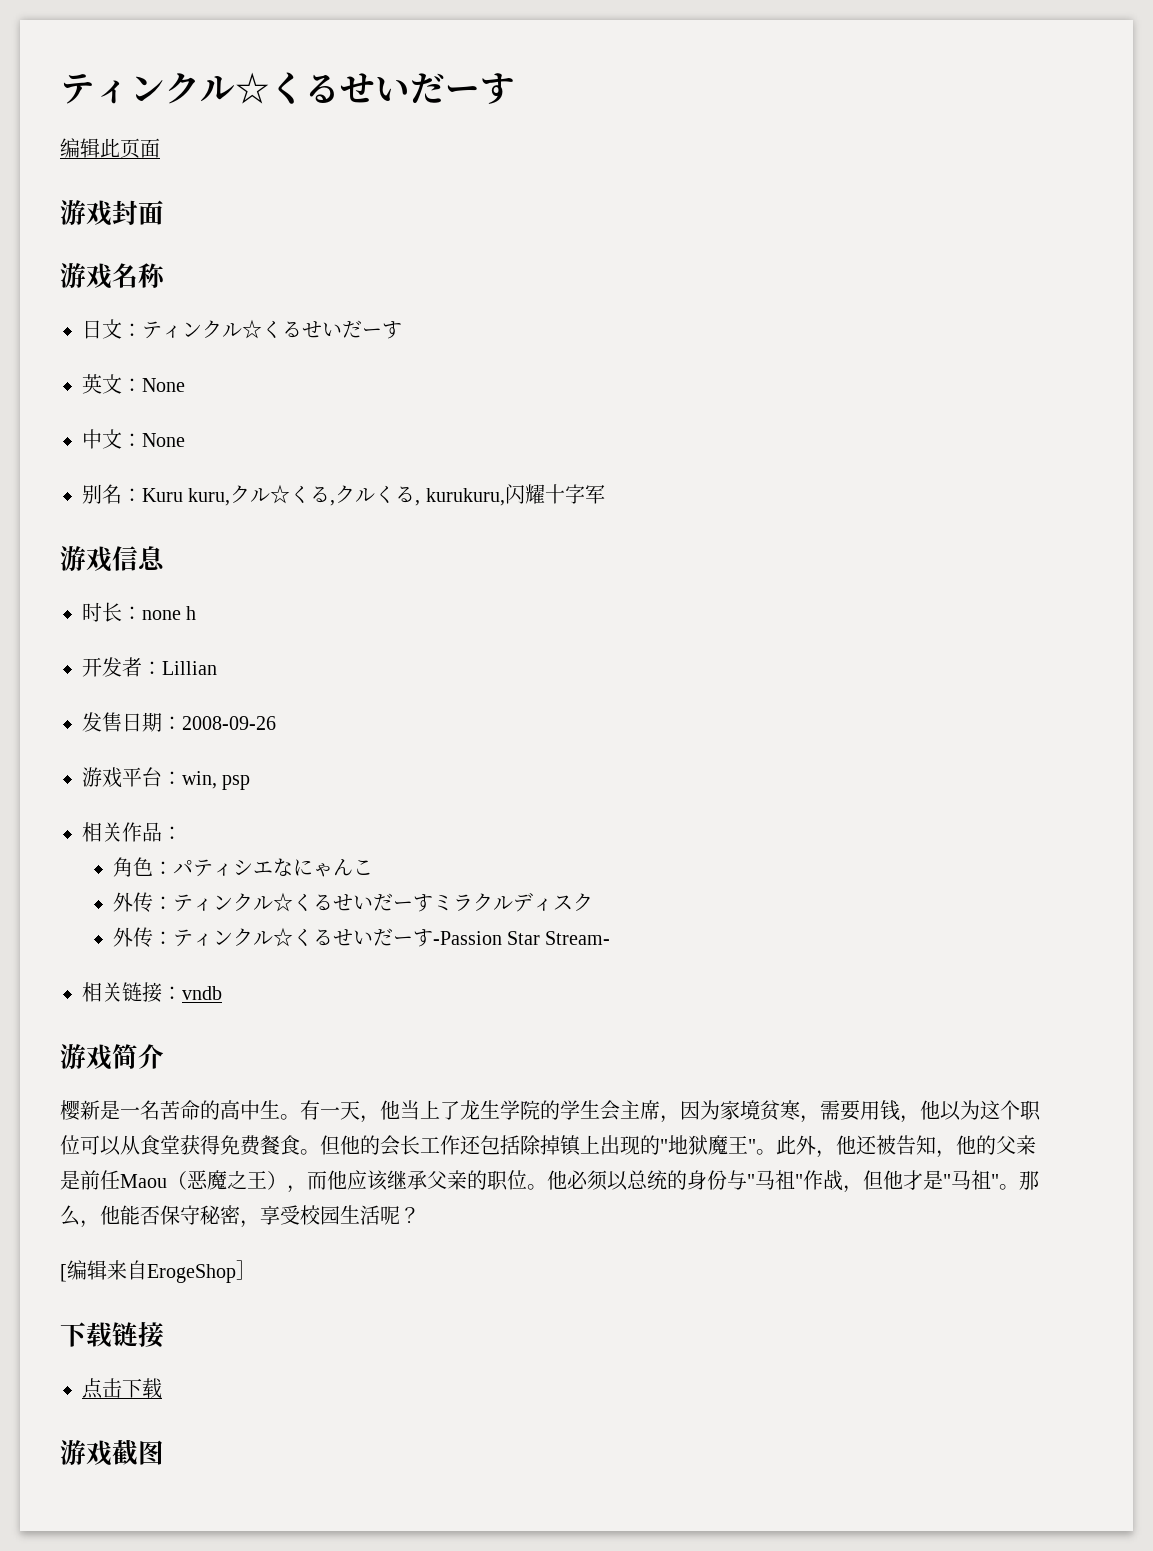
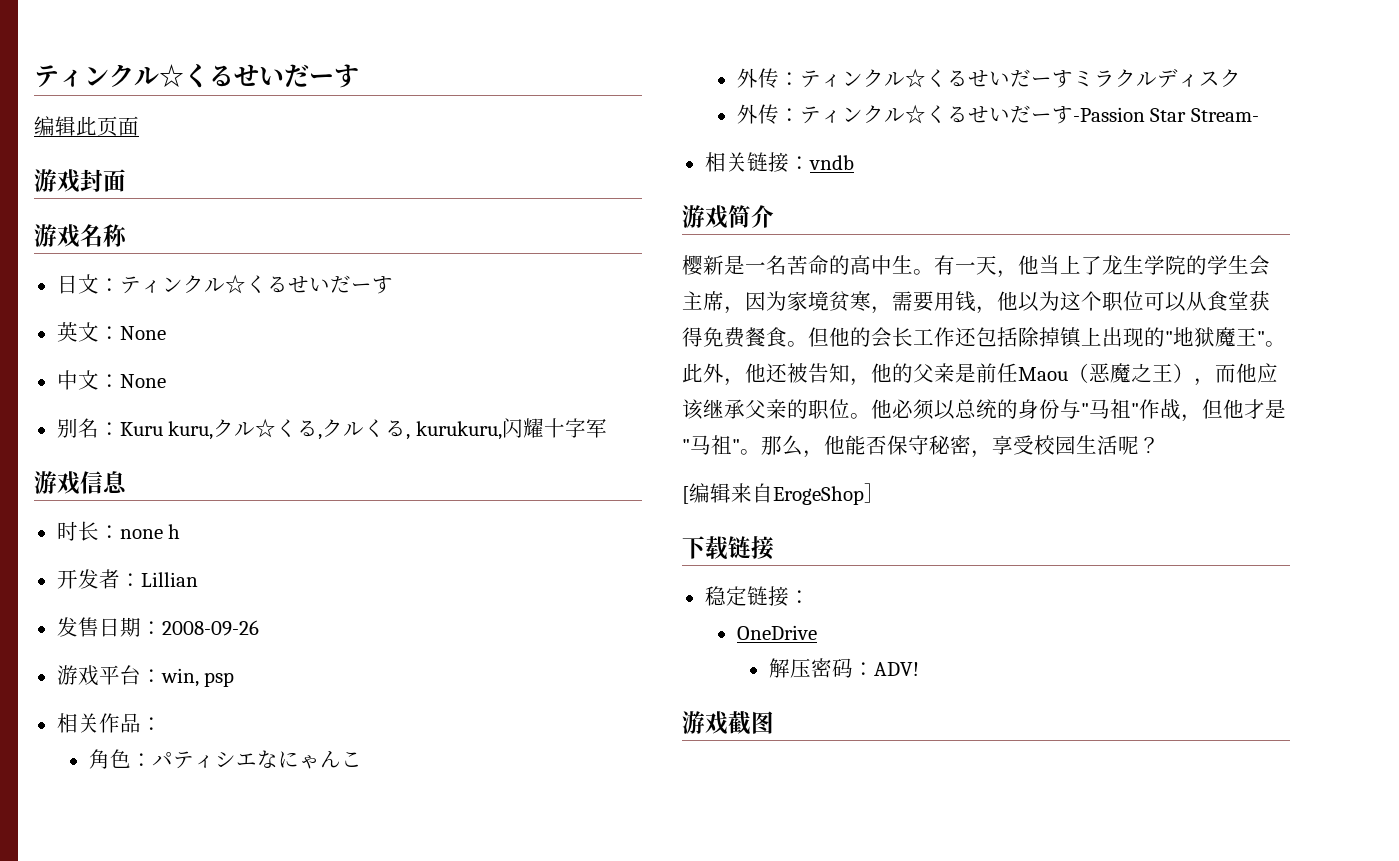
[82,1378,162,1399] 点击下载 -> [704,586,810,607] [736,625,817,640] [768,658,919,678] 稳定链接： // OneDrive // 解压密码：ADV!

